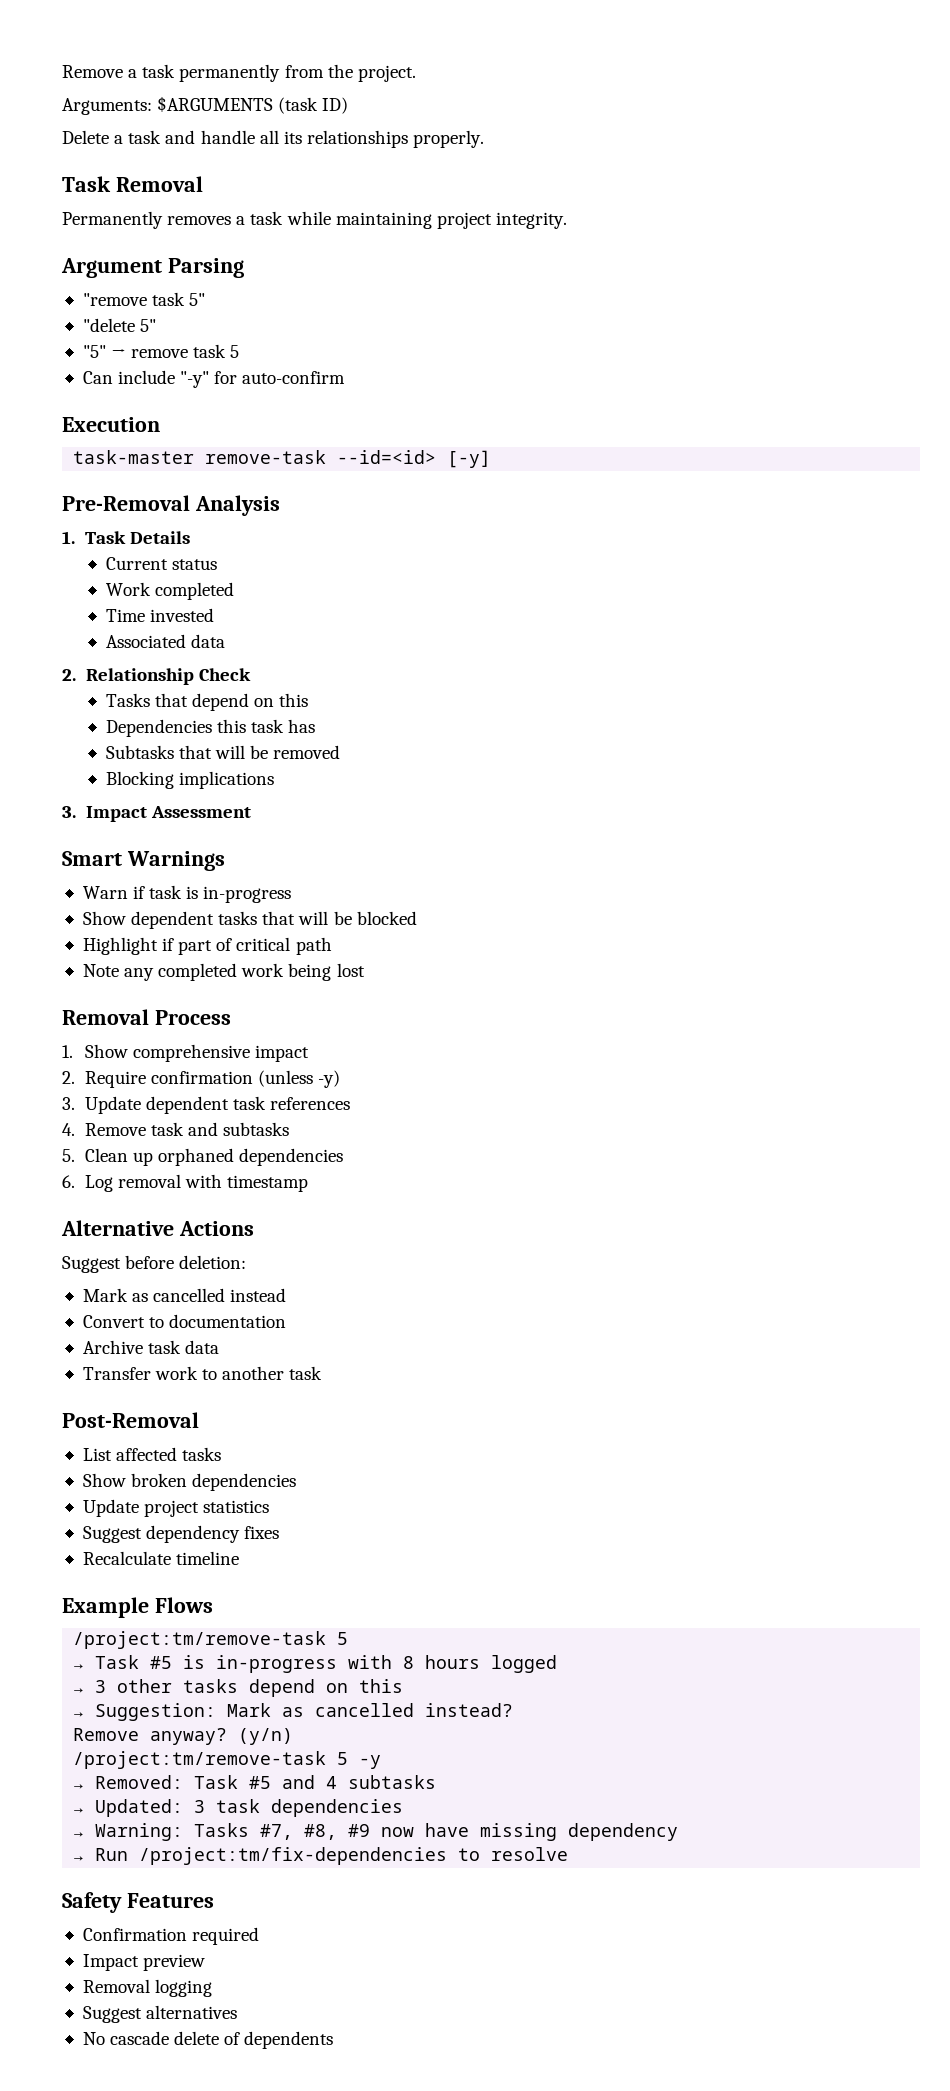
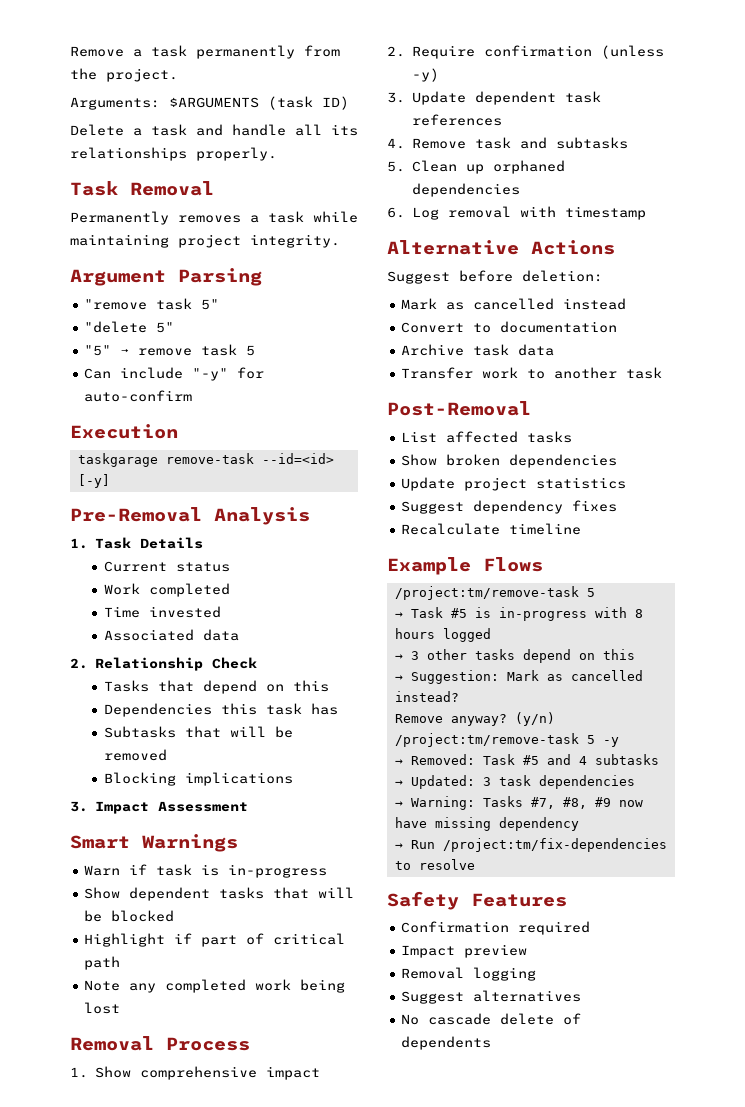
[73,450,195,464] task-master -> [77,453,158,467] taskgarage

